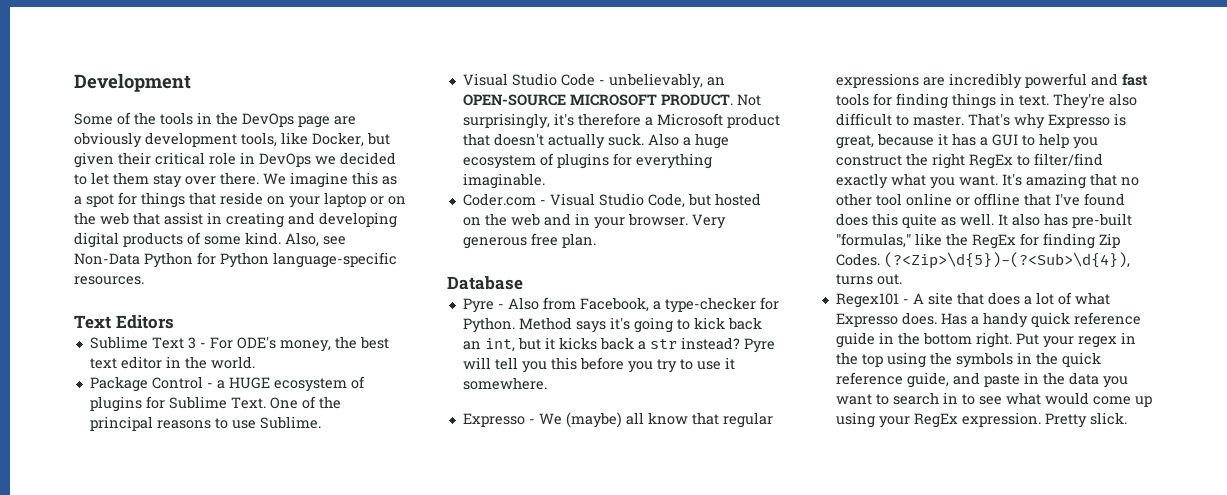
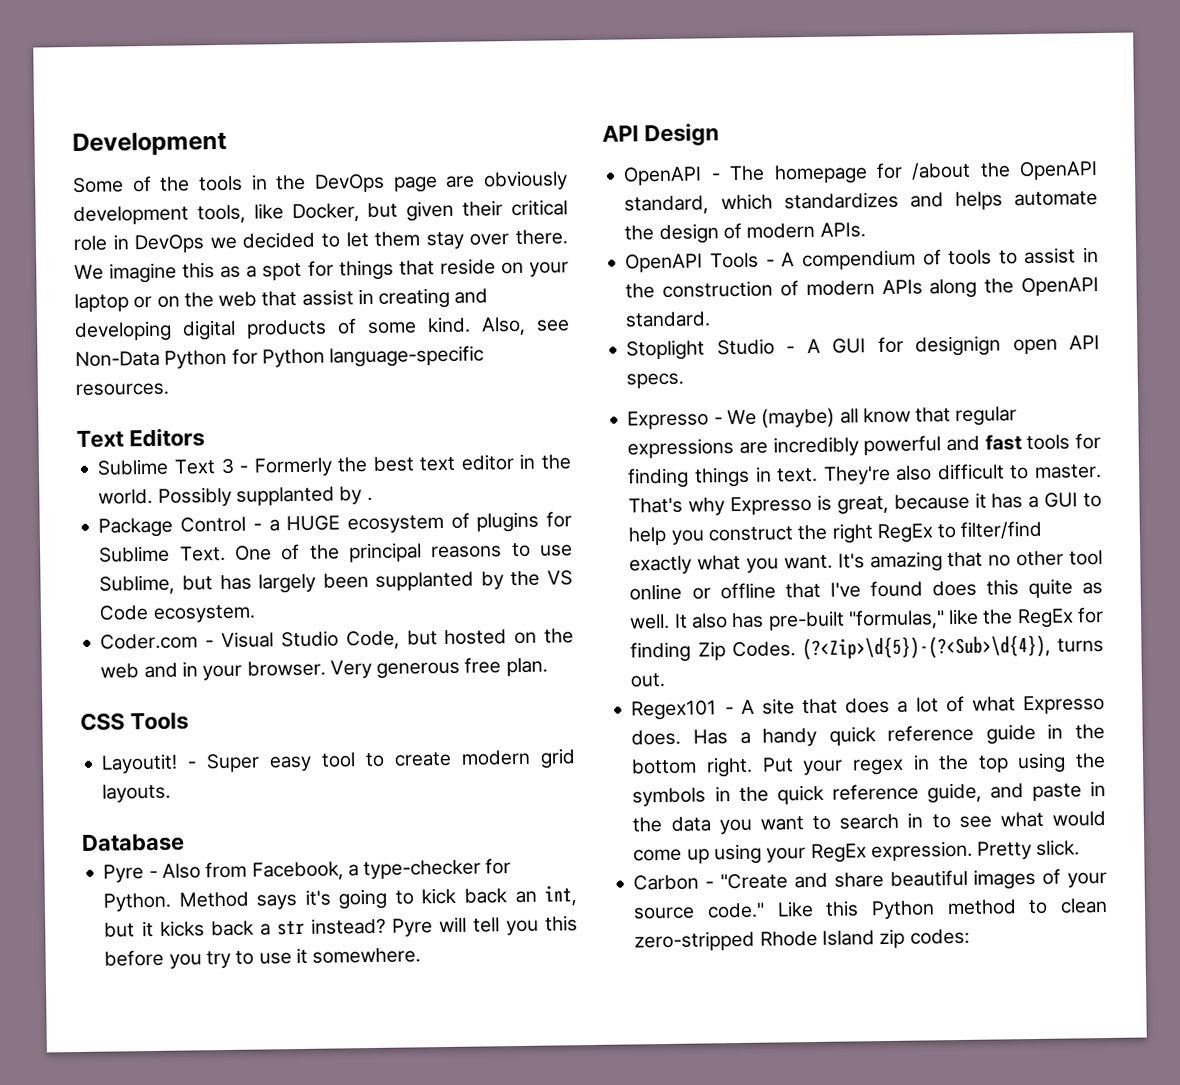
[209,336,331,352] For ODE's money, -> [253,457,333,477] Formerly
(255, 362) none -> [157,486,373,507] Possibly supplanted by .
[259,416,321,429] [462,73,725,89] [462,94,761,106] [462,113,780,129] [462,133,729,149] [462,153,712,169] [462,173,545,189] Sublime. // Visual Studio Code - unbelievably, an OPEN-SOURCE MICROSOFT PRODUCT. Not surprisingly, it's therefore a Microsoft product that doesn't actually suck. Also a huge ecosystem of plugins for everything imaginable. -> [99,570,574,595] [99,604,256,623] Sublime, but has largely been supplanted by the VS Code ecosystem.
(596, 240) none -> [80,712,190,731] [101,748,577,774] [102,783,172,803] // CSS Tools // Layoutit! - Super easy tool to create modern grid layouts.
(547, 383) none -> [602,123,720,147] [623,161,1098,186] [624,191,1098,215] [624,222,866,245] [625,247,1099,273] [625,277,1099,299] [625,311,712,328] [626,335,1100,361] [626,372,685,389] // API Design // OpenAPI - The homepage for /about the OpenAPI standard, which standardizes and helps automate the design of modern APIs. // OpenAPI Tools - A compendium of tools to assist in the construction of modern APIs along the OpenAPI standard. // Stoplight Studio - A GUI for designign open API specs.
(1127, 418) none -> [633,868,1107,891] [633,897,1108,920] [634,928,970,952] // Carbon - "Create and share beautiful images of your source code." Like this Python method to clean zero-stripped Rhode Island zip codes:

